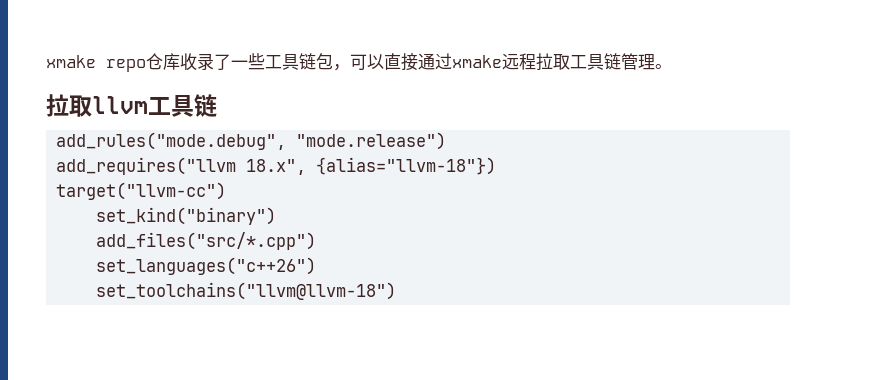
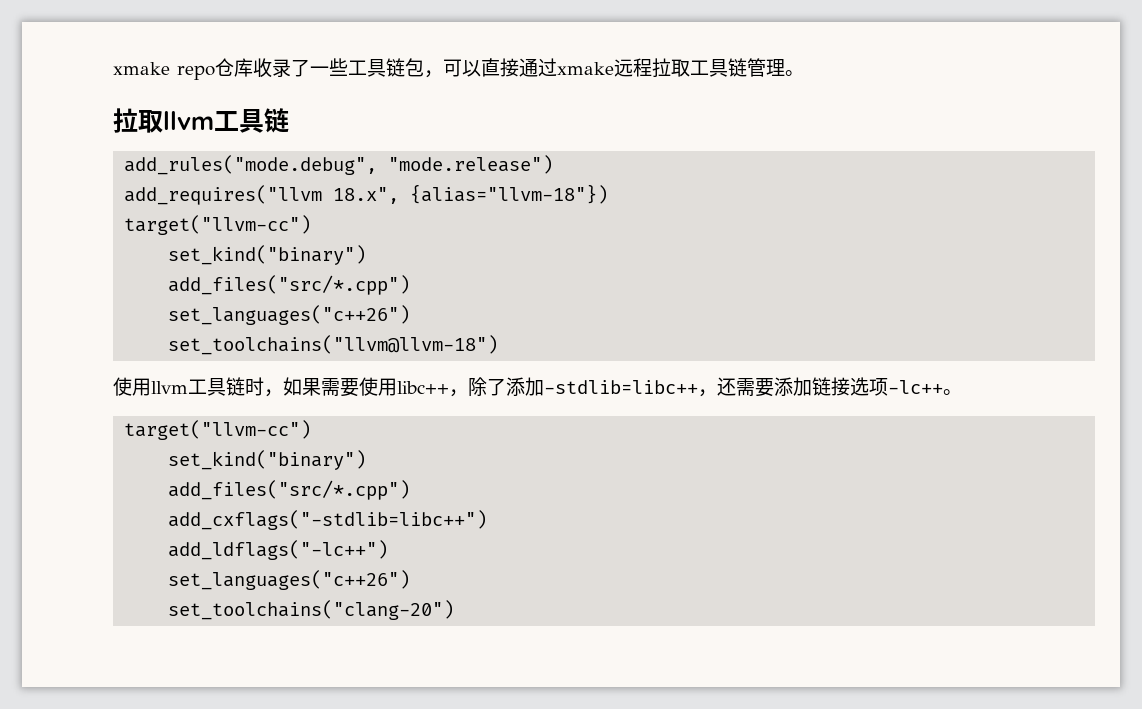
(397, 291) none -> [113,377,962,397] [124,420,312,440] [168,450,367,470] [168,480,411,500] [168,510,488,530] [168,540,389,560] [168,570,411,590] [168,600,455,620] // 使用llvm工具链时，如果需要使用libc++，除了添加-stdlib=libc++，还需要添加链接选项-lc++。 // target("llvm-cc") // set_kind("binary") // add_files("src/*.cpp") // add_cxflags("-stdlib=libc++") // add_ldflags("-lc++") // set_languages("c++26") // set_toolchains("clang-20")

